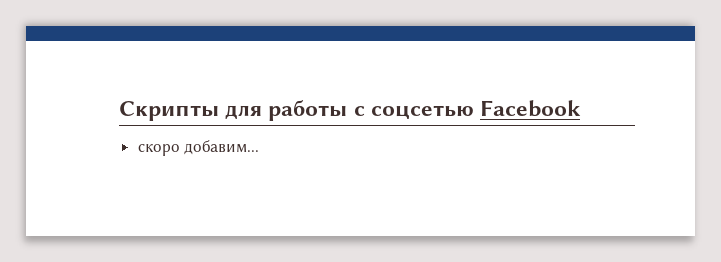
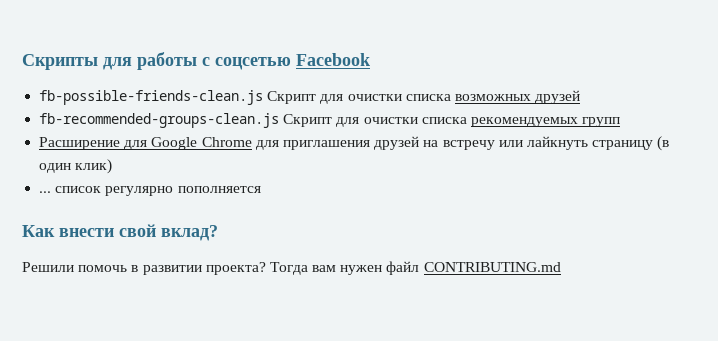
[137,140,260,156] скоро добавим... -> [39,90,581,105] [39,113,621,128] [39,136,670,151] [39,159,113,174] [39,186,261,196] [22,224,218,241] [22,261,561,275] fb-possible-friends-clean.js Скрипт для очистки списка возможных друзей // fb-recommended-groups-clean.js Скрипт для очистки списка рекомендуемых групп // Расширение для Google Chrome для приглашения друзей на встречу или лайкнуть страницу (в один клик) // ... список регулярно пополняется // Как внести свой вклад? // Решили помочь в развитии проекта? Тогда вам нужен файл CONTRIBUTING.md

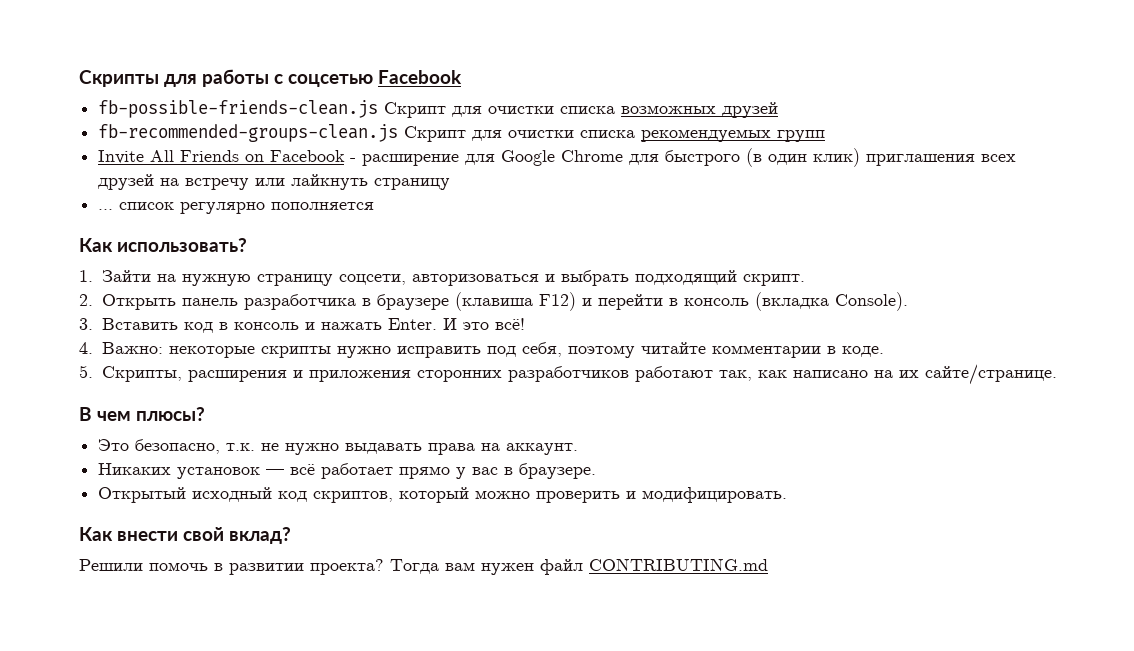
[39,137,370,150] Расширение для Google Chrome для приглашения -> [98,148,1017,167] Invite All Friends on Facebook - расширение для Google Chrome для быстрого (в один клик) приглашения всех
[657,136,670,151] [39,159,113,174] (в один клик) -> (451, 184) none
(261, 189) none -> [79,238,247,252] [79,270,805,286] [79,292,908,311] [79,318,525,333] [79,342,884,358] [79,364,1057,385] [79,407,205,421] [98,439,579,455] [98,463,597,479] [98,487,788,503] // Как использовать? // 1. Зайти на нужную страницу соцсети, авторизоваться и выбрать подходящий скрипт. // 2. Открыть панель разработчика в браузере (клавиша F12) и перейти в консоль (вкладка Console). // 3. Вставить код в консоль и нажать Enter. И это всё! // 4. Важно: некоторые скрипты нужно исправить под себя, поэтому читайте комментарии в коде. // 5. Скрипты, расширения и приложения сторонних разработчиков работают так, как написано на их сайте/странице. // В чем плюсы? // Это безопасно, т.к. не нужно выдавать права на аккаунт. // Никаких установок — всё работает прямо у вас в браузере. // Открытый исходный код скриптов, который можно проверить и модифицировать.

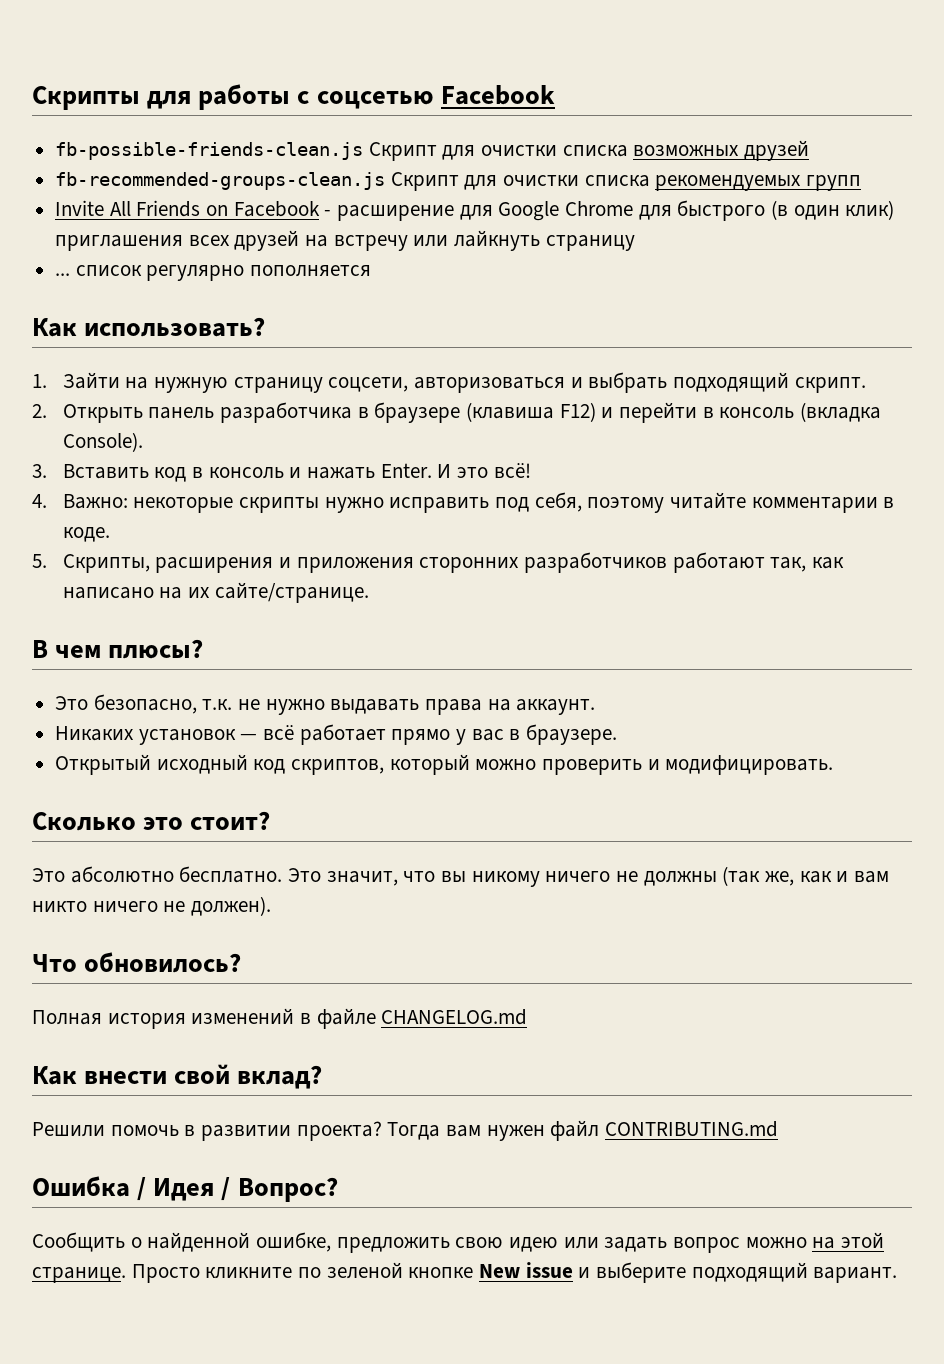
(788, 495) none -> [32,811,271,831] [32,866,890,887] [32,896,272,916] [32,952,242,973] [32,1008,528,1029] // Сколько это стоит? // Это абсолютно бесплатно. Это значит, что вы никому ничего не должны (так же, как и вам никто ничего не должен). // Что обновилось? // Полная история изменений в файле CHANGELOG.md
(768, 564) none -> [32,1176,338,1202] [32,1232,885,1253] [32,1262,898,1283] // Ошибка / Идея / Вопрос? // Сообщить о найденной ошибке, предложить свою идею или задать вопрос можно на этой странице. Просто кликните по зеленой кнопке New issue и выберите подходящий вариант.

